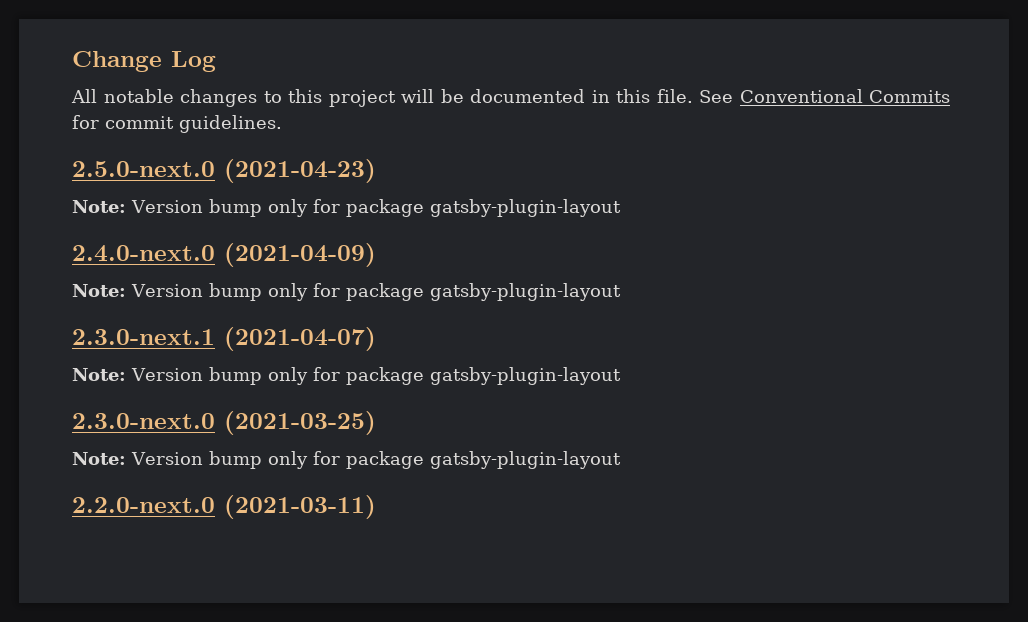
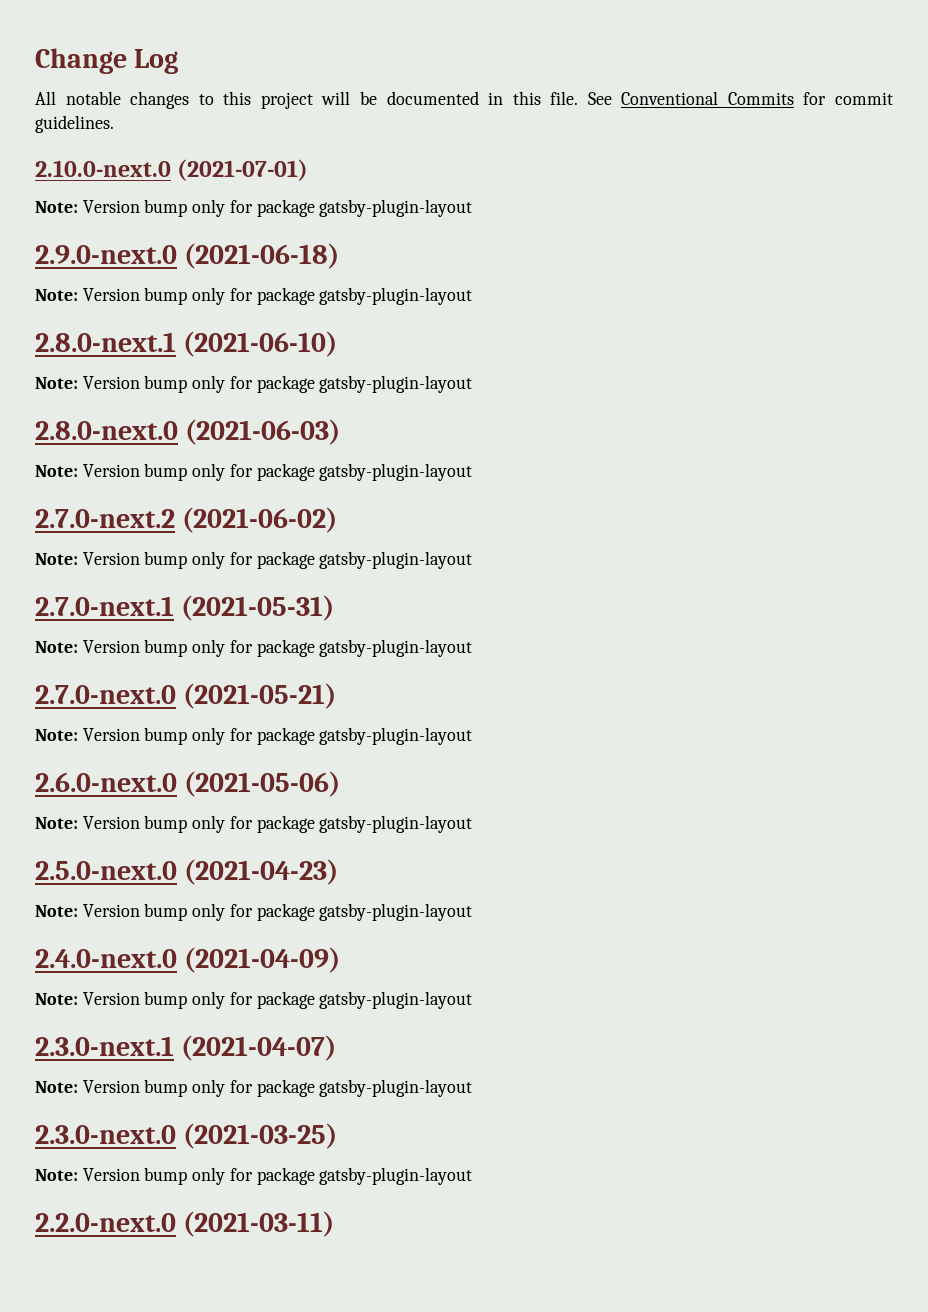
(282, 124) none -> [35,159,309,181] [35,199,473,217] [35,243,340,269] [35,287,473,305] [35,331,338,357] [35,375,473,393] [35,419,341,445] [35,463,473,481] [35,507,338,533] [35,551,473,569] [35,595,335,621] [35,639,473,657] [35,683,337,709] [35,727,473,745] [35,771,341,797] [35,815,473,833] // 2.10.0-next.0 (2021-07-01) // Note: Version bump only for package gatsby-plugin-layout // 2.9.0-next.0 (2021-06-18) // Note: Version bump only for package gatsby-plugin-layout // 2.8.0-next.1 (2021-06-10) // Note: Version bump only for package gatsby-plugin-layout // 2.8.0-next.0 (2021-06-03) // Note: Version bump only for package gatsby-plugin-layout // 2.7.0-next.2 (2021-06-02) // Note: Version bump only for package gatsby-plugin-layout // 2.7.0-next.1 (2021-05-31) // Note: Version bump only for package gatsby-plugin-layout // 2.7.0-next.0 (2021-05-21) // Note: Version bump only for package gatsby-plugin-layout // 2.6.0-next.0 (2021-05-06) // Note: Version bump only for package gatsby-plugin-layout

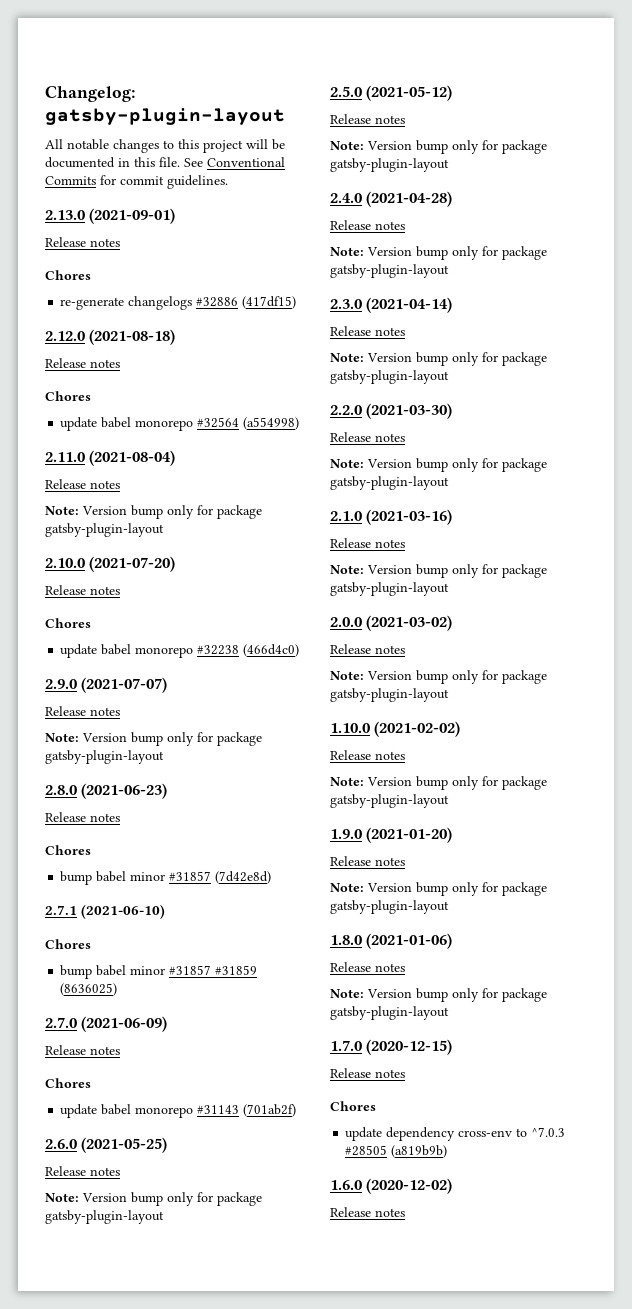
[35,48,179,74] Change Log -> [45,86,135,102] [45,108,285,125] Changelog: gatsby-plugin-layout
[35,159,309,181] [35,199,473,217] [35,243,340,269] [35,287,473,305] [35,331,338,357] [35,375,473,393] [35,419,341,445] [35,463,473,481] [35,507,338,533] [35,551,473,569] [35,595,335,621] [35,639,473,657] [35,683,337,709] [35,727,473,745] [35,771,341,797] [35,815,473,833] [35,859,339,885] [35,903,473,921] [35,947,341,973] [35,991,473,1009] [35,1035,337,1061] [35,1079,473,1097] [35,1123,338,1149] [35,1167,473,1185] [35,1211,335,1237] 2.10.0-next.0 (2021-07-01) // Note: Version bump only for package gatsby-plugin-layout // 2.9.0-next.0 (2021-06-18) // Note: Version bump only for package gatsby-plugin-layout // 2.8.0-next.1 (2021-06-10) // Note: Version bump only for package gatsby-plugin-layout // 2.8.0-next.0 (2021-06-03) // Note: Version bump only for package gatsby-plugin-layout // 2.7.0-next.2 (2021-06-02) // Note: Version bump only for package gatsby-plugin-layout // 2.7.0-next.1 (2021-05-31) // Note: Version bump only for package gatsby-plugin-layout // 2.7.0-next.0 (2021-05-21) // Note: Version bump only for package gatsby-plugin-layout // 2.6.0-next.0 (2021-05-06) // Note: Version bump only for package gatsby-plugin-layout // 2.5.0-next.0 (2021-04-23) // Note: Version bump only for package gatsby-plugin-layout // 2.4.0-next.0 (2021-04-09) // Note: Version bump only for package gatsby-plugin-layout // 2.3.0-next.1 (2021-04-07) // Note: Version bump only for package gatsby-plugin-layout // 2.3.0-next.0 (2021-03-25) // Note: Version bump only for package gatsby-plugin-layout // 2.2.0-next.0 (2021-03-11) -> [45,208,176,224] [45,237,120,247] [45,270,91,280] [60,296,297,310] [45,329,176,345] [45,358,120,368] [45,391,91,401] [60,417,300,431] [45,450,176,466] [45,479,120,489] [45,505,262,519] [45,523,164,537] [45,556,176,572] [45,585,120,595] [45,618,91,628] [60,644,300,658] [45,677,168,693] [45,706,120,716] [45,732,262,746] [45,750,164,764] [45,783,168,799] [45,812,120,822] [45,845,91,855] [60,871,272,885] [45,905,166,919] [45,939,91,949] [60,965,258,979] [60,983,118,996] [45,1016,168,1032] [45,1045,120,1055] [45,1078,91,1088] [60,1104,297,1118] [45,1137,168,1153] [45,1166,120,1176] [45,1192,262,1206] [45,1210,164,1224] [330,85,453,101] [330,114,405,124] [330,140,547,154] [330,158,449,172] [330,191,453,207] [330,220,405,230] [330,246,547,260] [330,264,449,278] [330,297,453,313] [330,326,405,336] [330,352,547,366] [330,370,449,384] [330,403,453,419] [330,432,405,442] [330,458,547,472] [330,476,449,490] [330,509,453,525] [330,538,405,548] [330,564,547,578] [330,582,449,596] [330,615,453,631] [330,644,405,654] [330,670,547,684] [330,688,449,702] [330,721,461,737] [330,750,405,760] [330,776,547,790] [330,794,449,808] [330,827,453,843] [330,856,405,866] [330,882,547,896] [330,900,449,914] [330,933,453,949] [330,962,405,972] [330,988,547,1002] [330,1006,449,1020] [330,1039,453,1055] [330,1068,405,1078] [330,1101,376,1111] [345,1127,566,1141] [345,1145,448,1158] [330,1178,453,1194] [330,1207,405,1217] 2.13.0 (2021-09-01) // Release notes // Chores // re-generate changelogs #32886 (417df15) // 2.12.0 (2021-08-18) // Release notes // Chores // update babel monorepo #32564 (a554998) // 2.11.0 (2021-08-04) // Release notes // Note: Version bump only for package gatsby-plugin-layout // 2.10.0 (2021-07-20) // Release notes // Chores // update babel monorepo #32238 (466d4c0) // 2.9.0 (2021-07-07) // Release notes // Note: Version bump only for package gatsby-plugin-layout // 2.8.0 (2021-06-23) // Release notes // Chores // bump babel minor #31857 (7d42e8d) // 2.7.1 (2021-06-10) // Chores // bump babel minor #31857 #31859 (8636025) // 2.7.0 (2021-06-09) // Release notes // Chores // update babel monorepo #31143 (701ab2f) // 2.6.0 (2021-05-25) // Release notes // Note: Version bump only for package gatsby-plugin-layout // 2.5.0 (2021-05-12) // Release notes // Note: Version bump only for package gatsby-plugin-layout // 2.4.0 (2021-04-28) // Release notes // Note: Version bump only for package gatsby-plugin-layout // 2.3.0 (2021-04-14) // Release notes // Note: Version bump only for package gatsby-plugin-layout // 2.2.0 (2021-03-30) // Release notes // Note: Version bump only for package gatsby-plugin-layout // 2.1.0 (2021-03-16) // Release notes // Note: Version bump only for package gatsby-plugin-layout // 2.0.0 (2021-03-02) // Release notes // Note: Version bump only for package gatsby-plugin-layout // 1.10.0 (2021-02-02) // Release notes // Note: Version bump only for package gatsby-plugin-layout // 1.9.0 (2021-01-20) // Release notes // Note: Version bump only for package gatsby-plugin-layout // 1.8.0 (2021-01-06) // Release notes // Note: Version bump only for package gatsby-plugin-layout // 1.7.0 (2020-12-15) // Release notes // Chores // update dependency cross-env to ^7.0.3 #28505 (a819b9b) // 1.6.0 (2020-12-02) // Release notes

